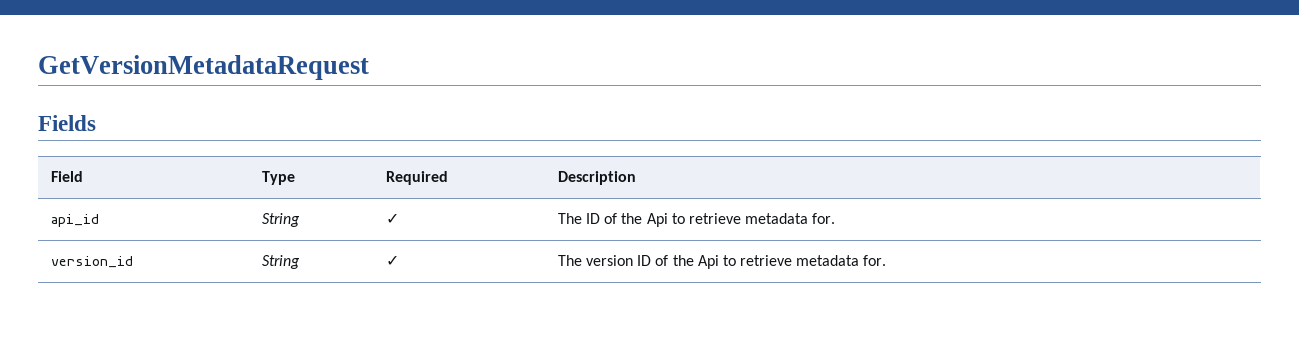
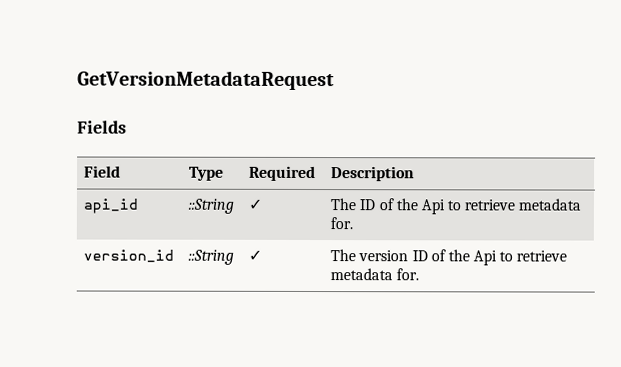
[261,213,300,227] String -> [188,198,235,214] ::String
[261,255,300,269] String -> [188,249,235,265] ::String

